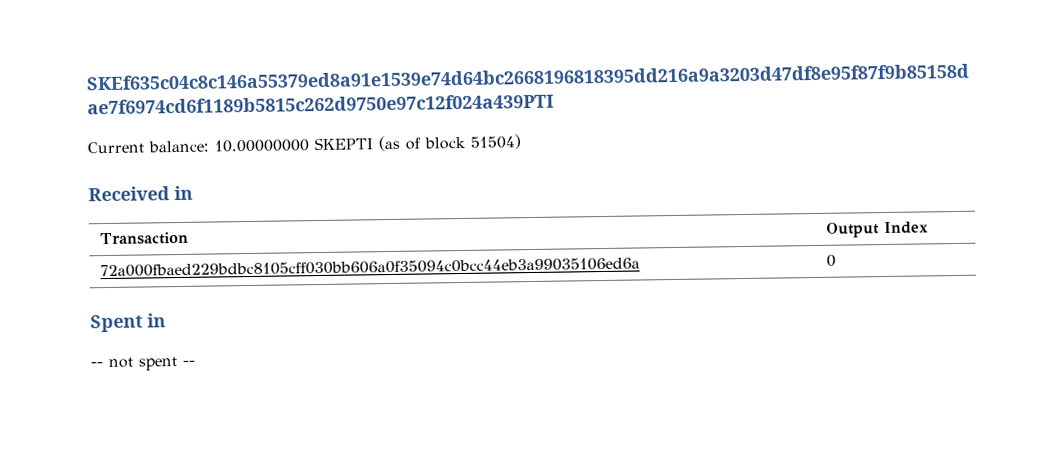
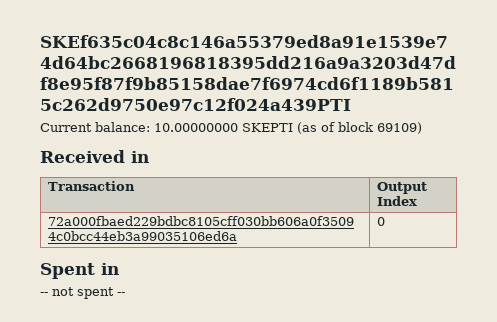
[470,134,521,150] 51504) -> [377,122,422,134] 69109)

